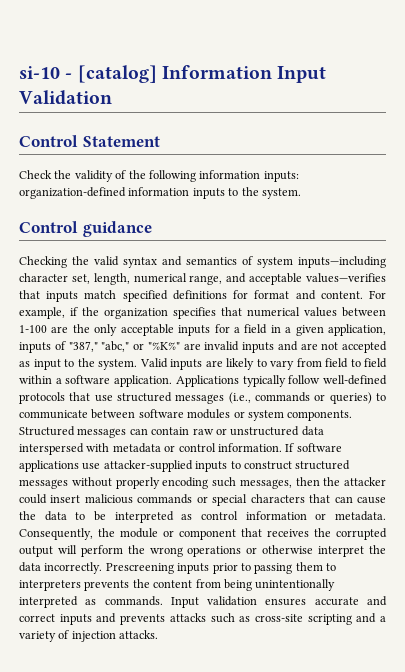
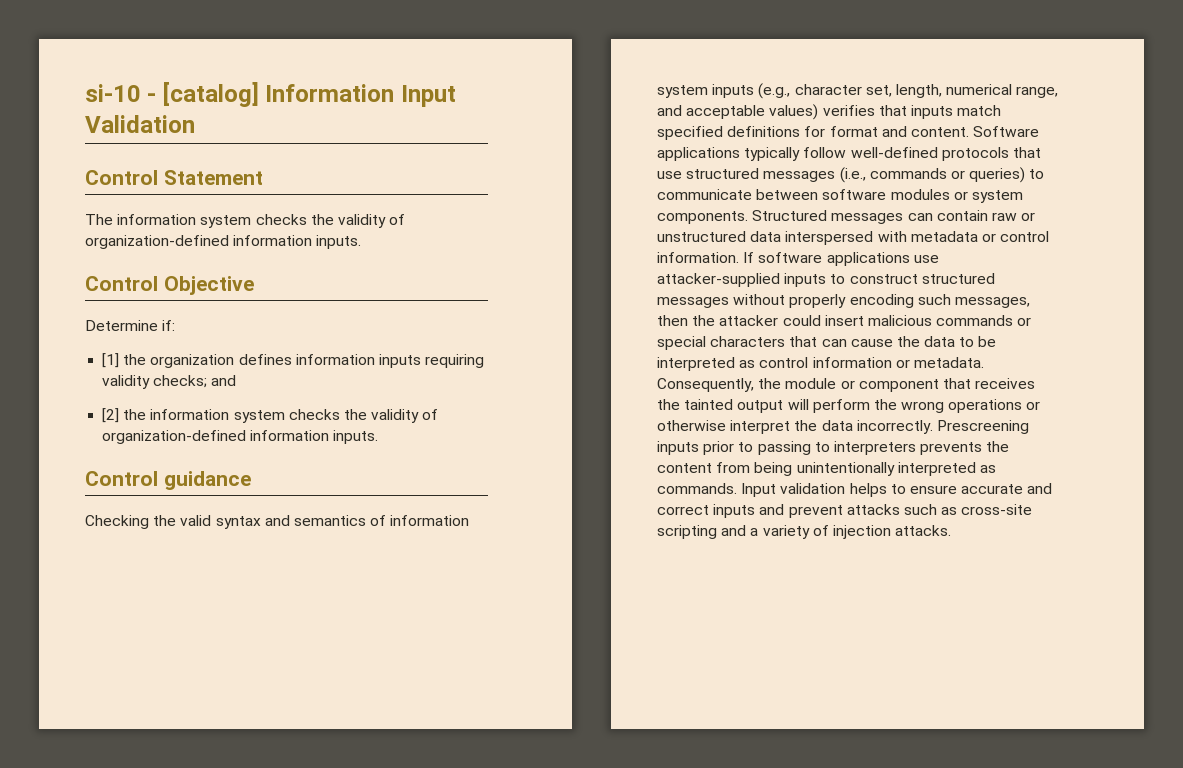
[19,170,299,182] [19,187,301,199] Check the validity of the following information inputs: organization-defined information inputs to the system. -> [85,214,406,228] [85,235,362,249] [85,276,254,295] [85,320,176,331] [102,353,485,368] [102,375,237,389] [102,408,439,423] [102,430,379,444] The information system checks the validity of organization-defined information inputs. // Control Objective // Determine if: // [1] the organization defines information inputs requiring validity checks; and // [2] the information system checks the validity of organization-defined information inputs.
[257,256,386,268] system inputs—including -> [390,515,470,526] [657,83,791,99] information system inputs (e.g.,
[306,273,386,283] values—verifies -> [769,104,875,120] values) verifies
[369,290,387,299] [19,307,386,319] [19,324,387,336] [19,341,387,353] [19,358,387,370] [19,375,239,387] For example, if the organization specifies that numerical values between 1-100 are the only acceptable inputs for a field in a given application, inputs of "387," "abc," or "%K%" are invalid inputs and are not accepted as input to the system. Valid inputs are likely to vary from field to field within a software application. Applications -> [973,126,1040,137] [657,147,740,161] Software applications
[336,528,387,540] corrupted -> [684,399,734,410] tainted
[295,562,323,571] them -> (811, 448) none
[265,598,307,606] ensures -> [849,483,957,497] helps to ensure
[120,614,166,625] prevents -> [788,505,843,518] prevent

